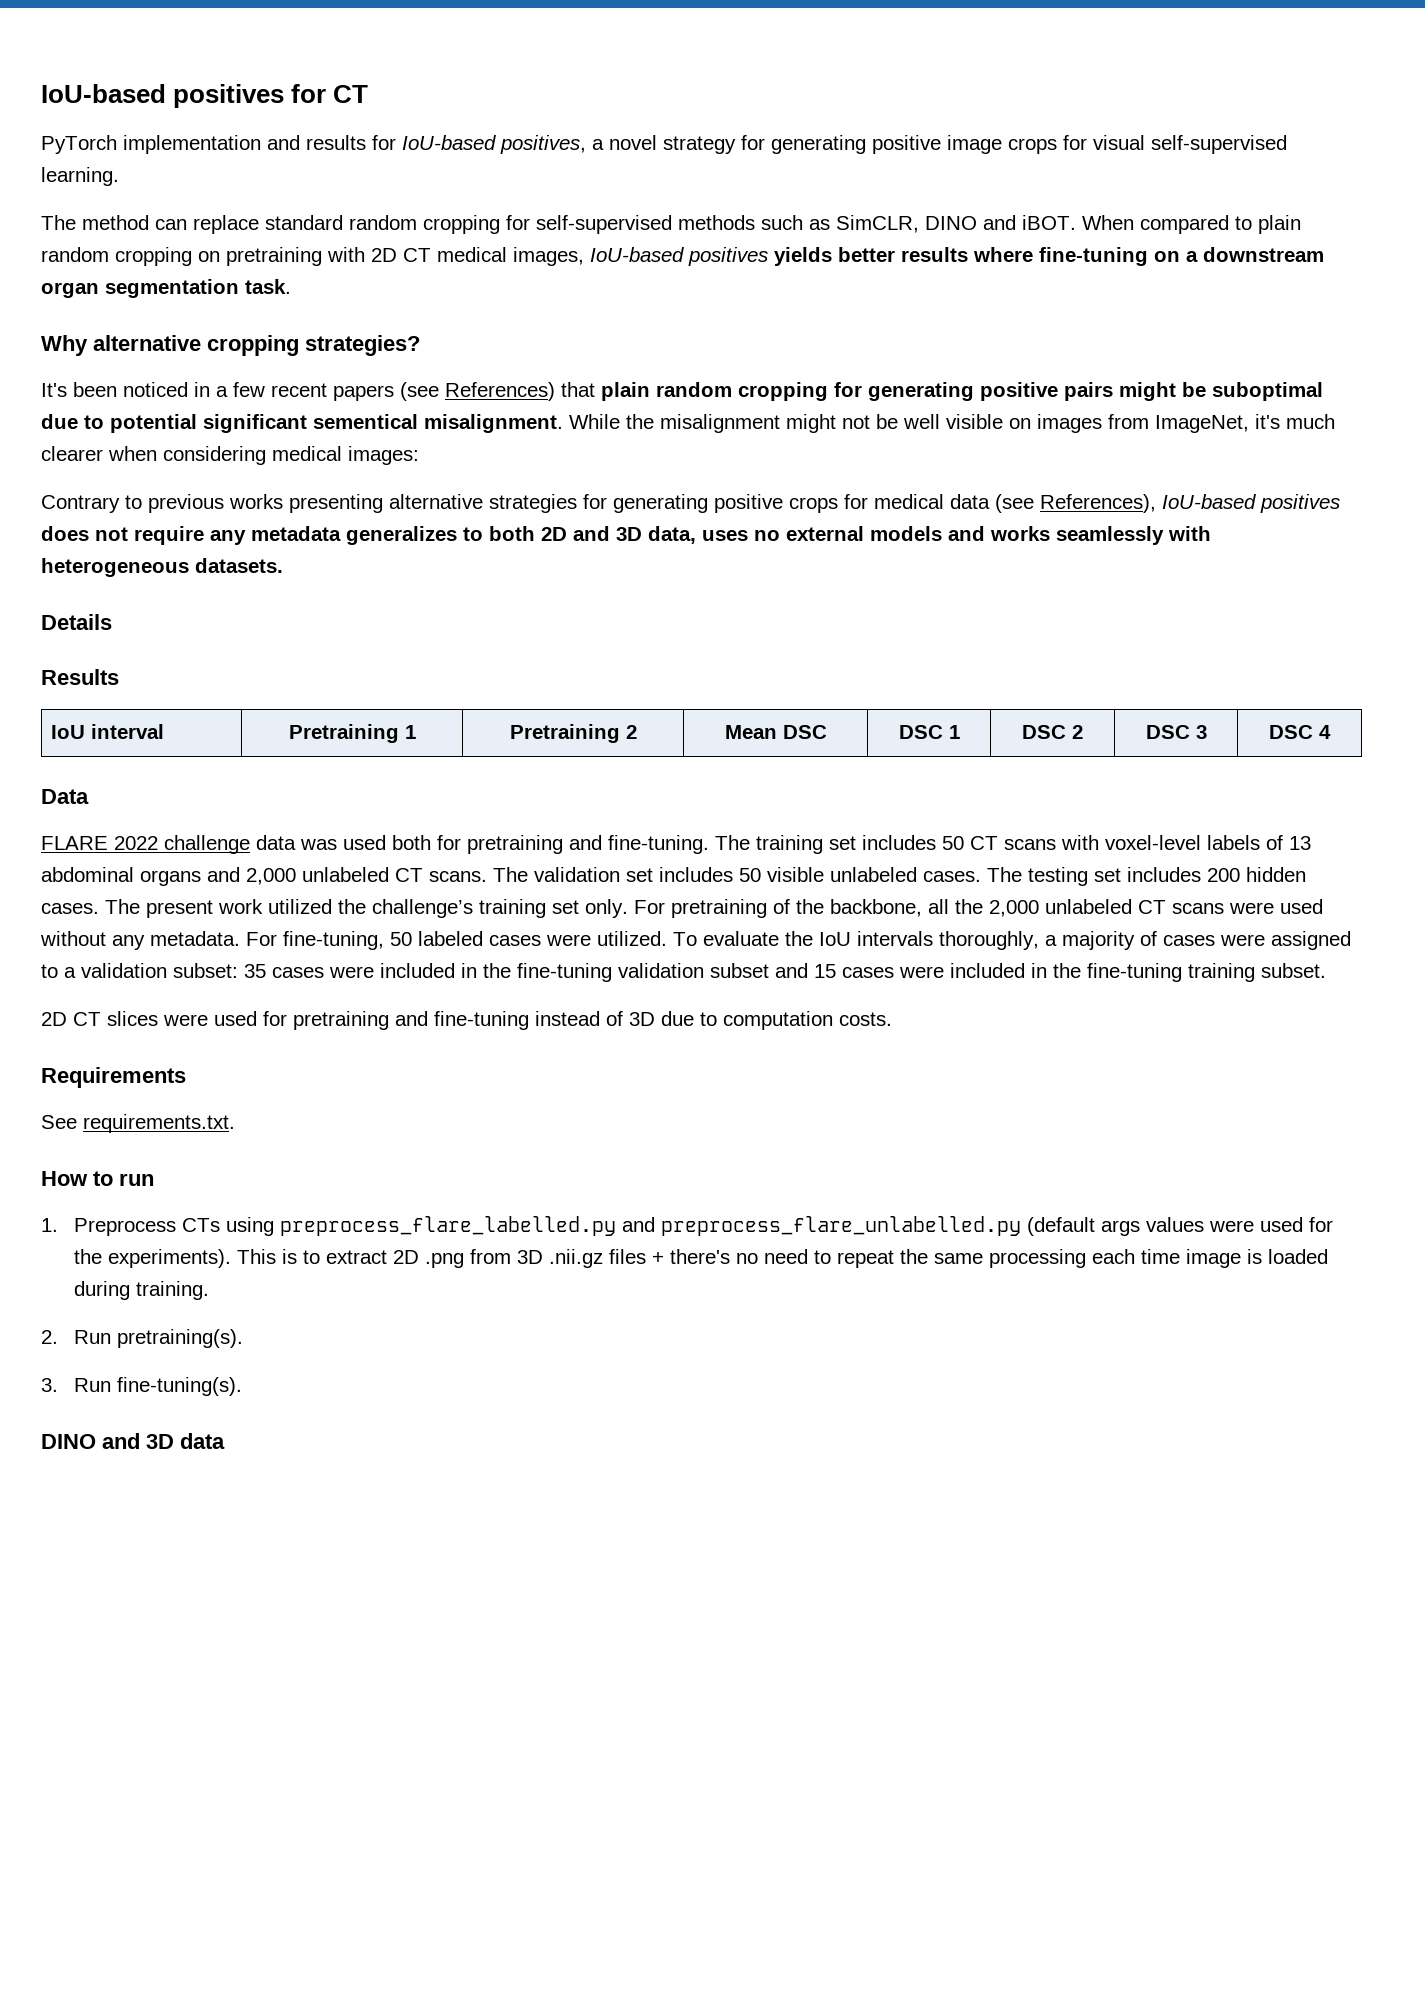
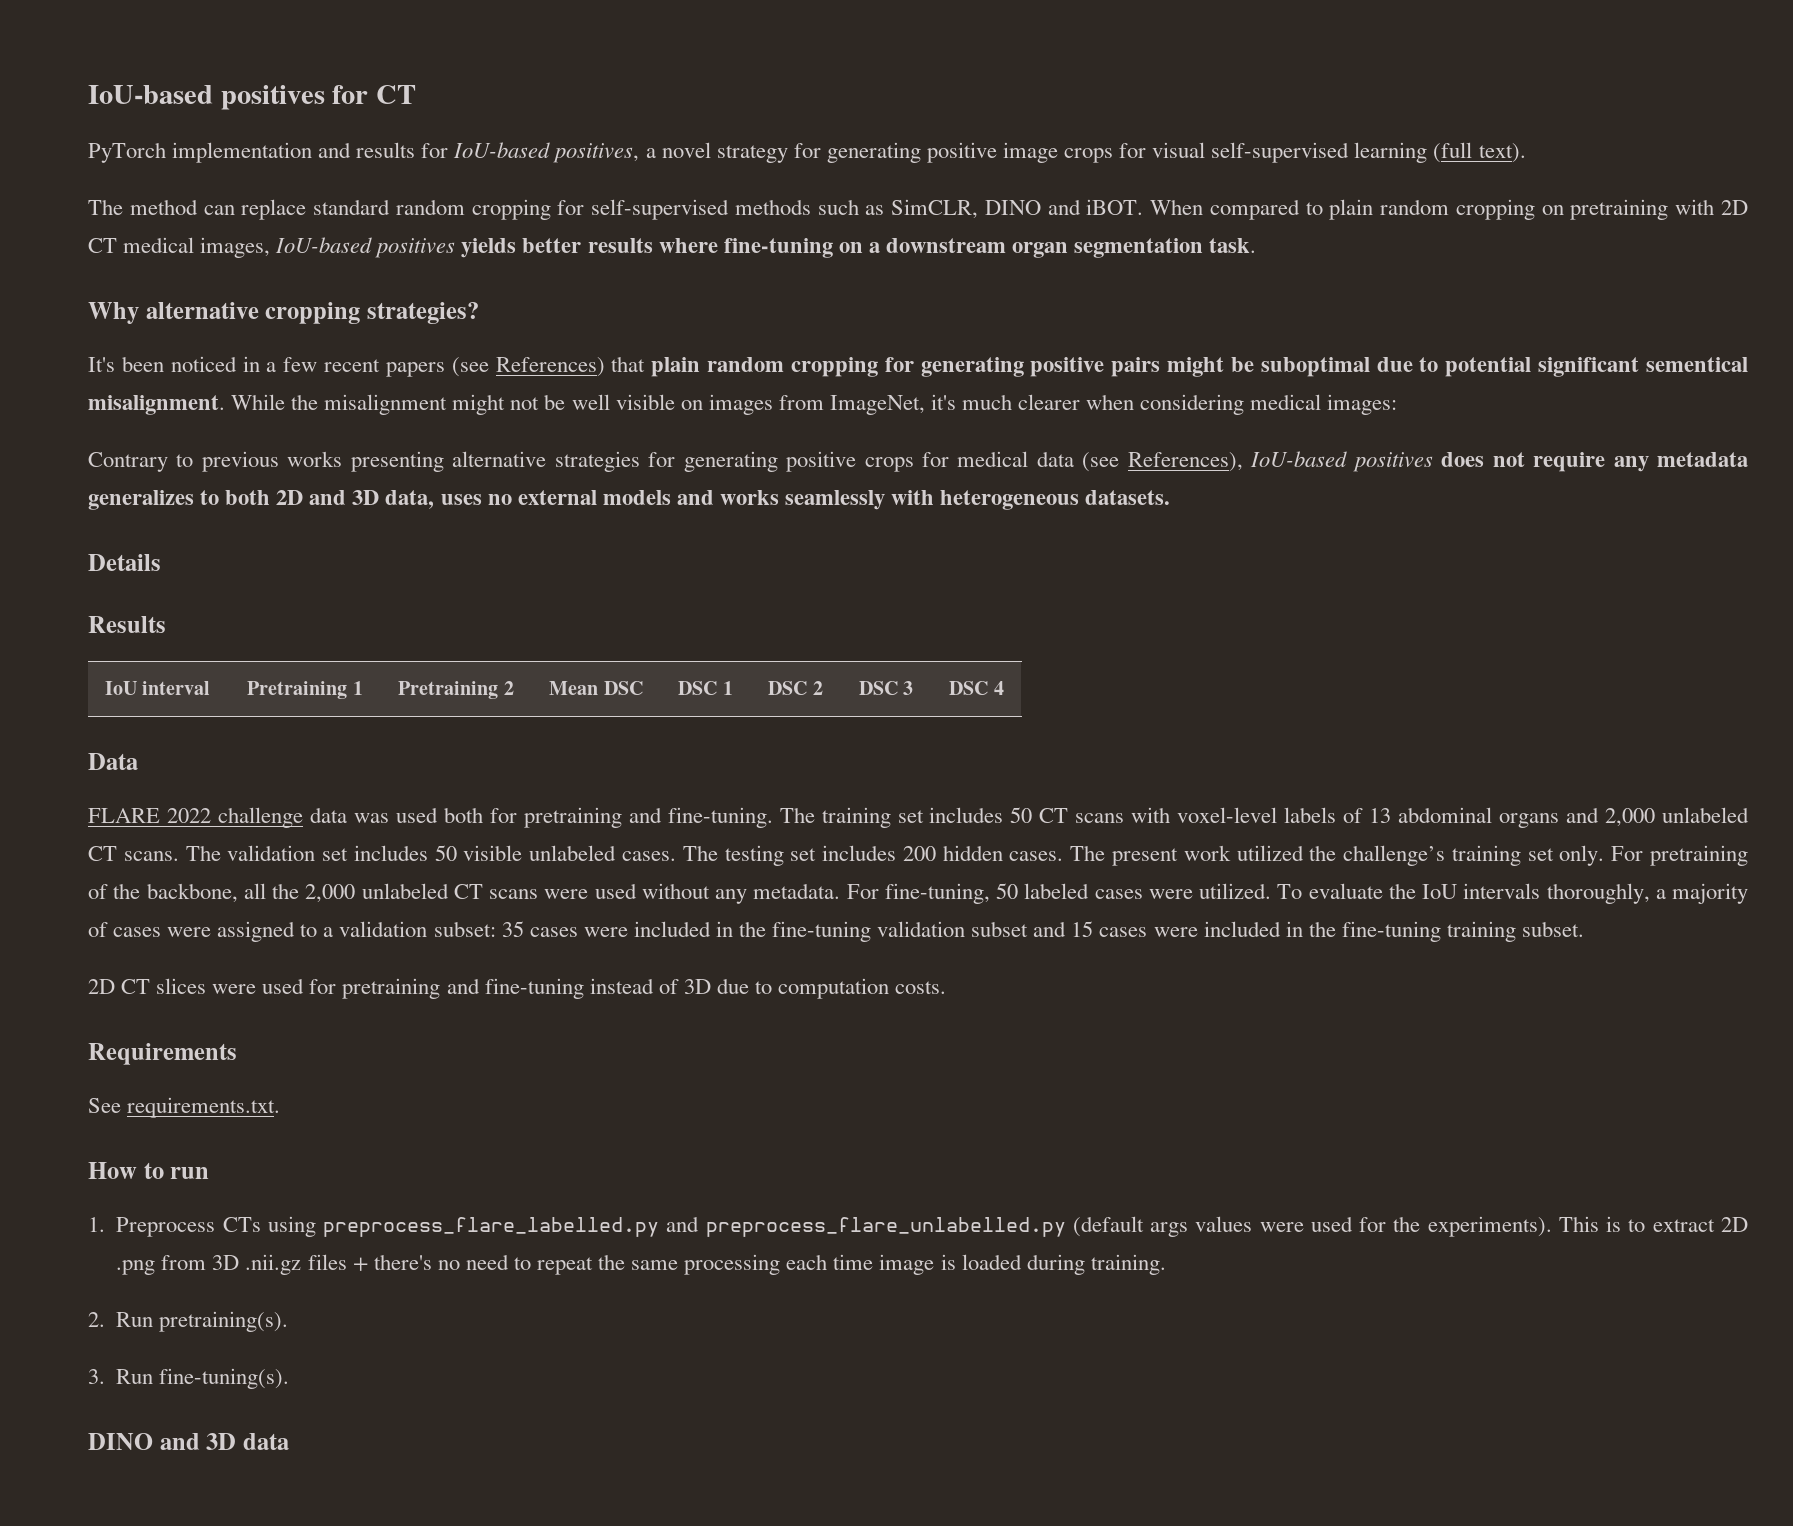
[41,167,119,186] learning. -> [1354,142,1526,163] learning (full text).

